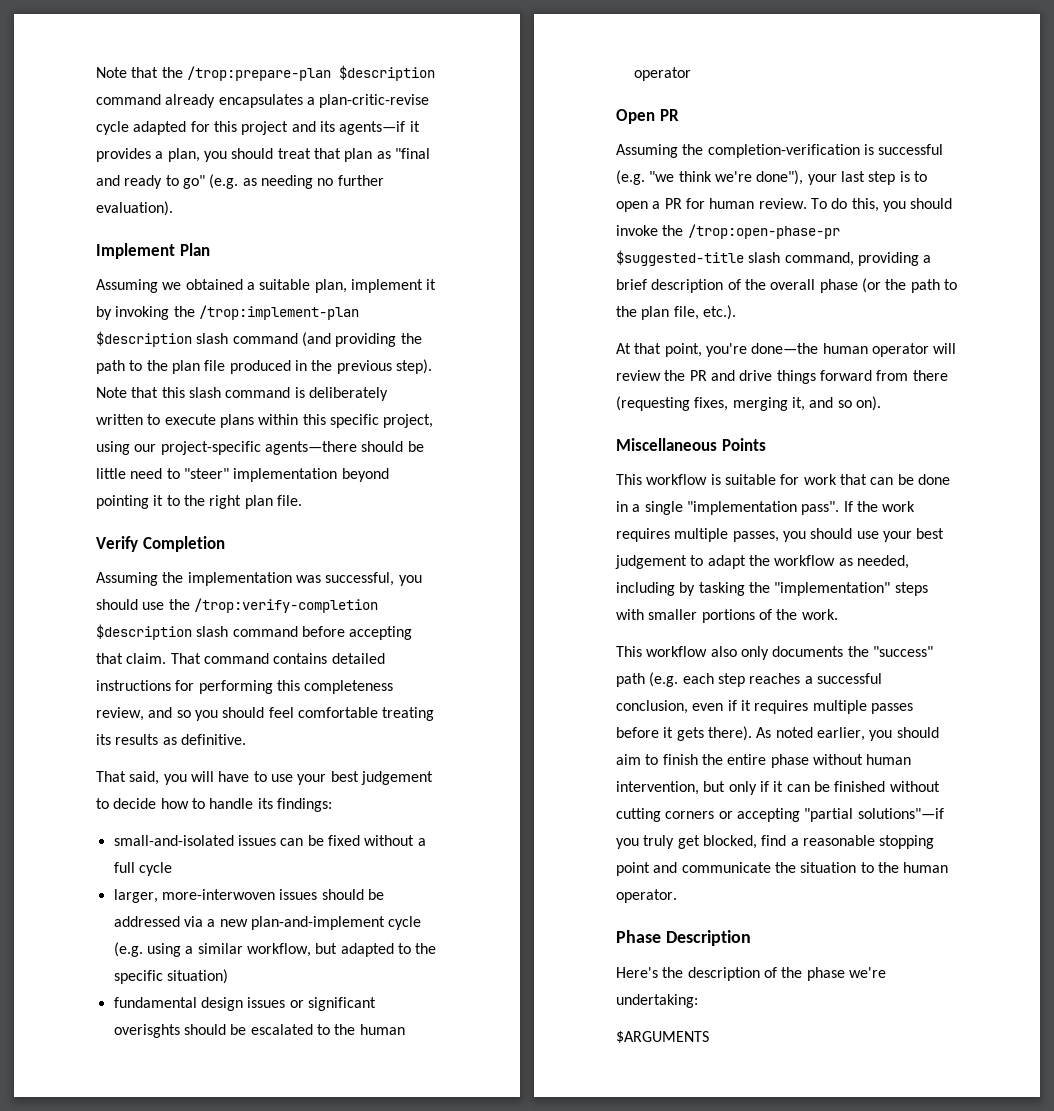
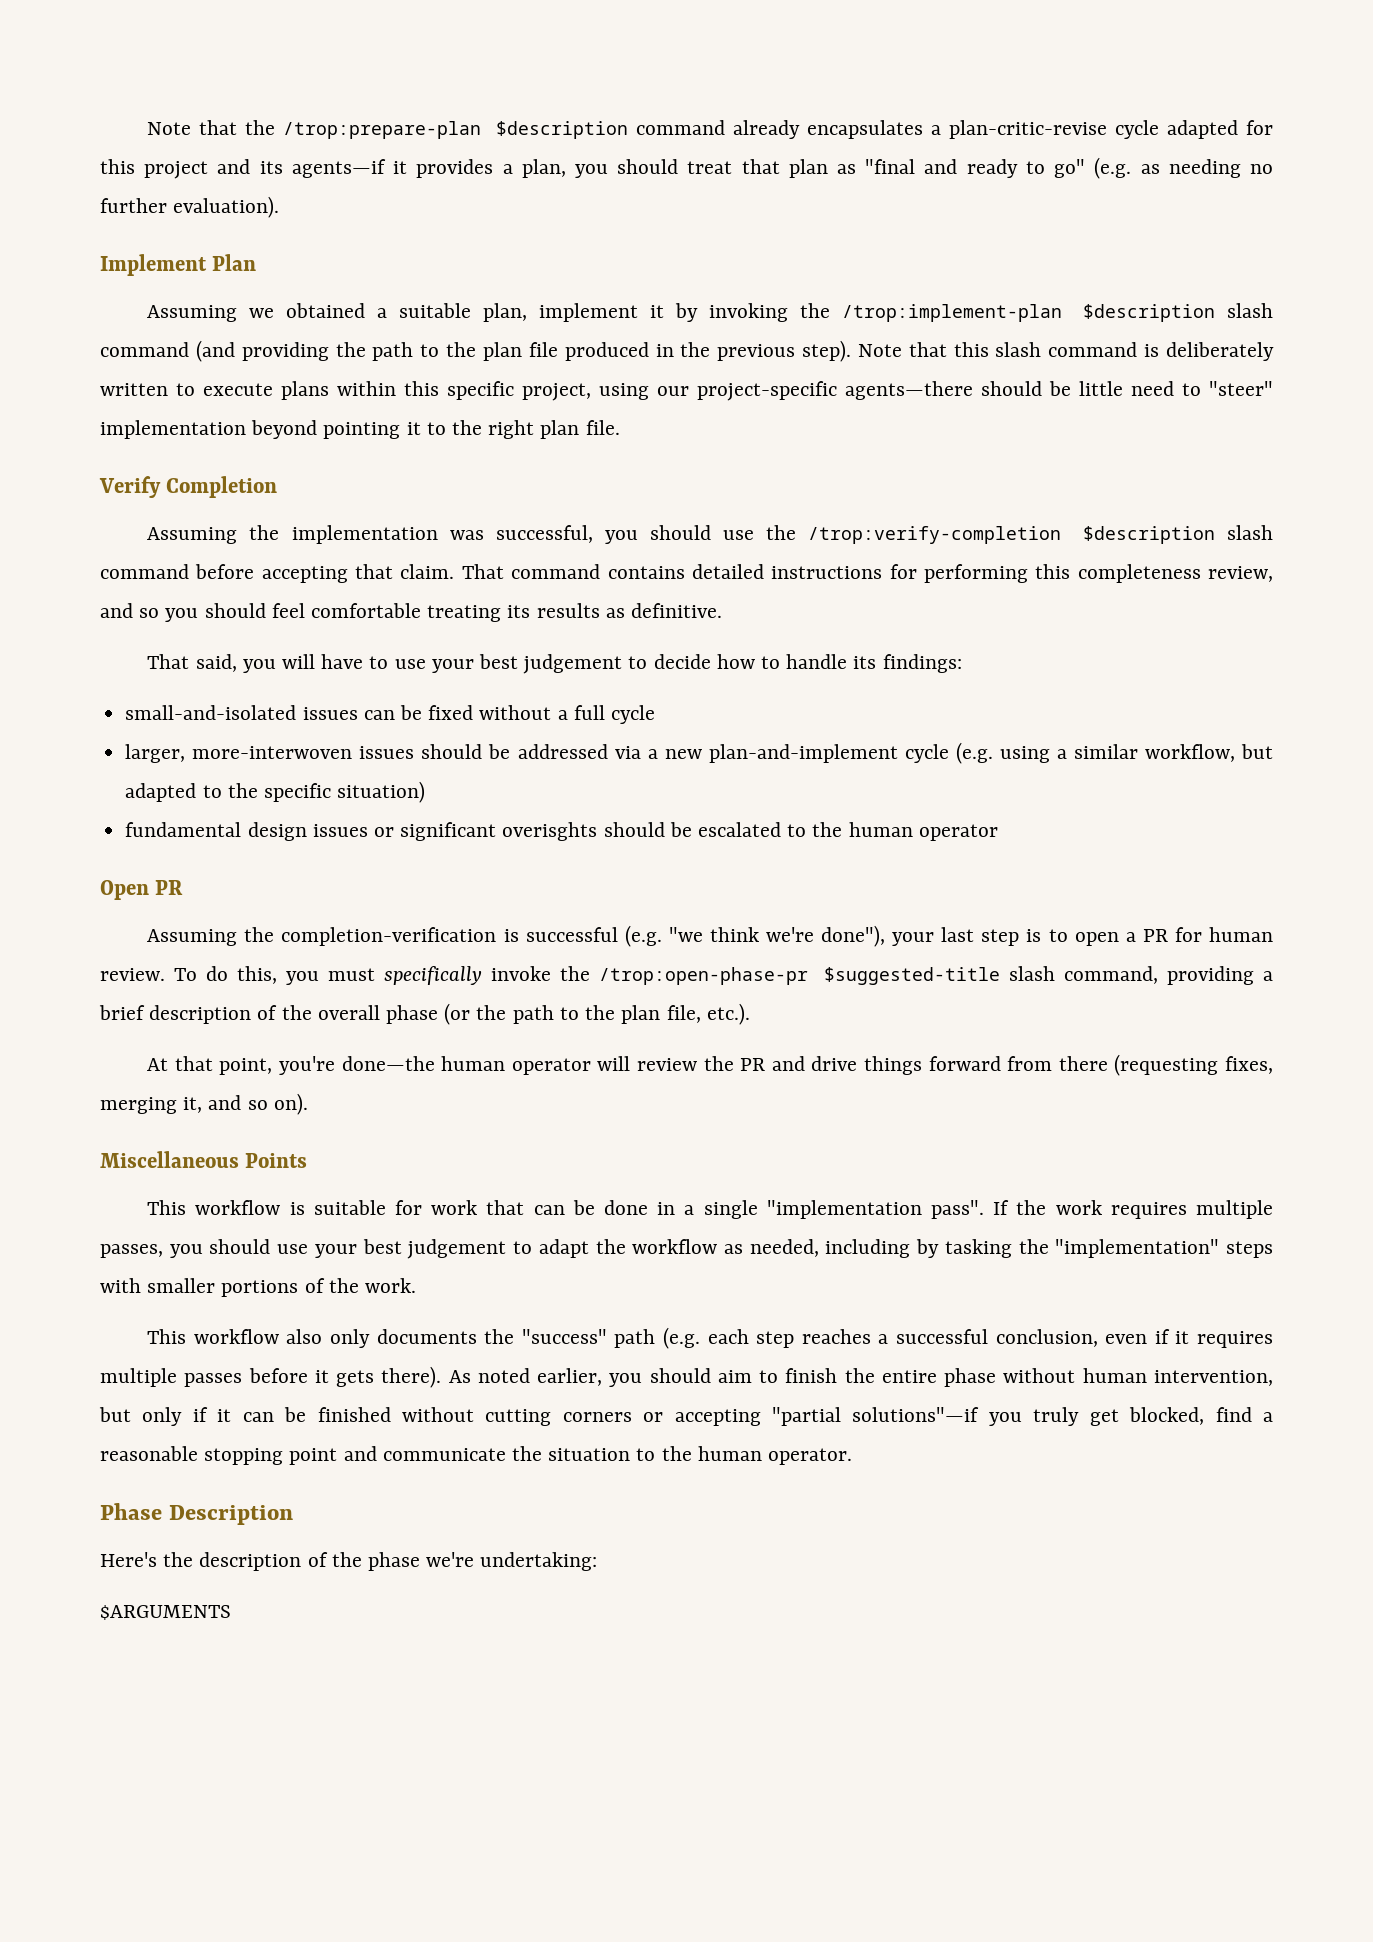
[910,198,953,209] should -> [328,966,483,985] must specifically

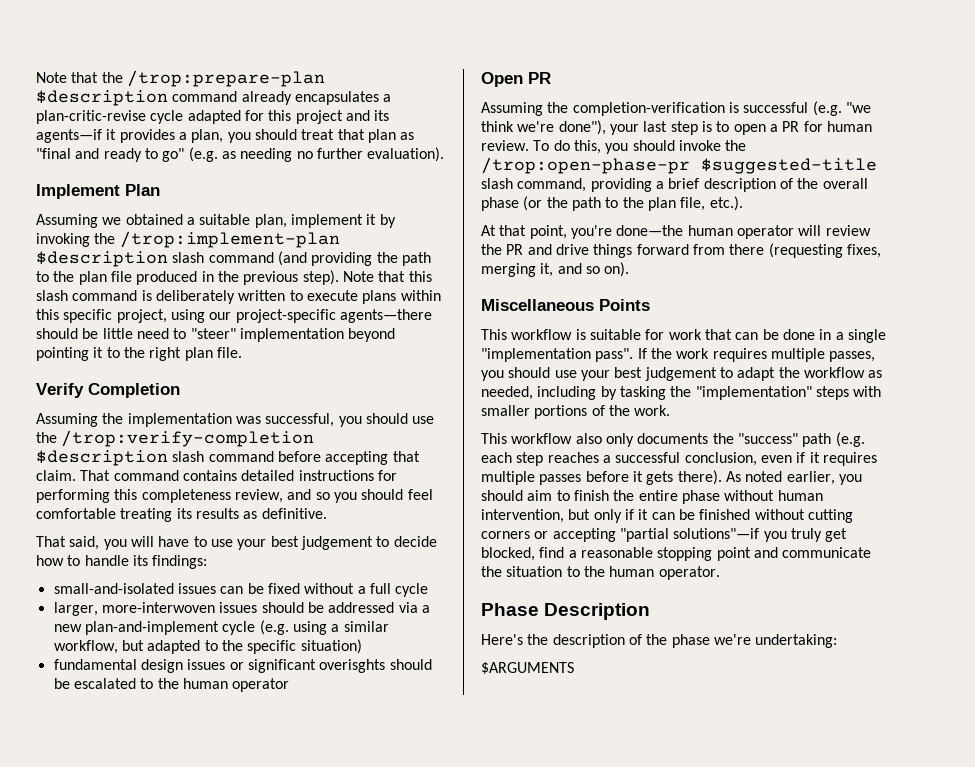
[328,966,483,985] must specifically -> [632,140,675,151] should

